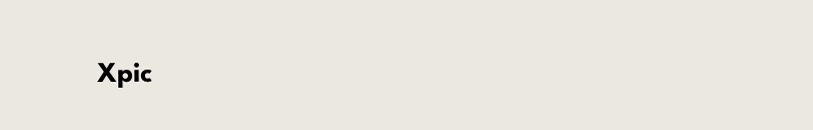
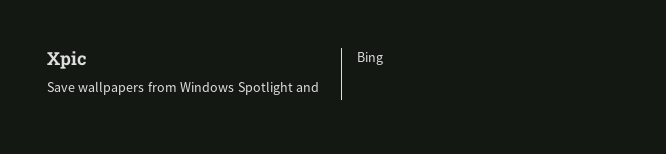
(153, 75) none -> [47,81,319,95] [357,52,383,65] // Save wallpapers from Windows Spotlight and Bing

